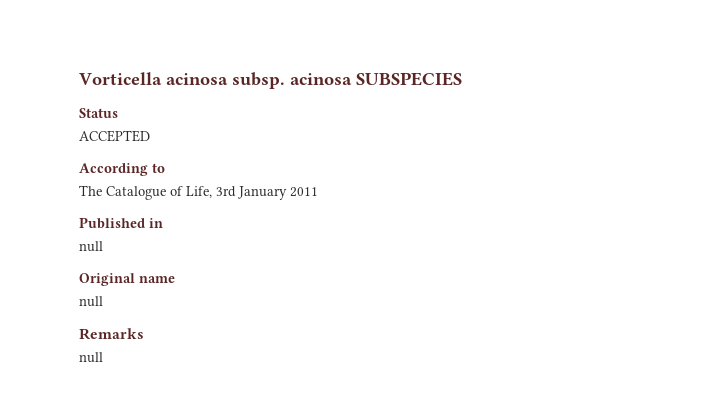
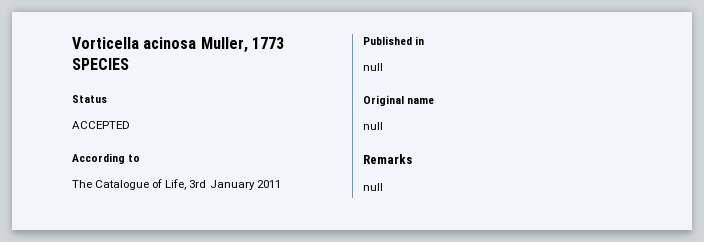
[232,72,462,89] subsp. acinosa SUBSPECIES -> [200,37,284,53] [72,58,129,70] Muller, 1773 SPECIES

